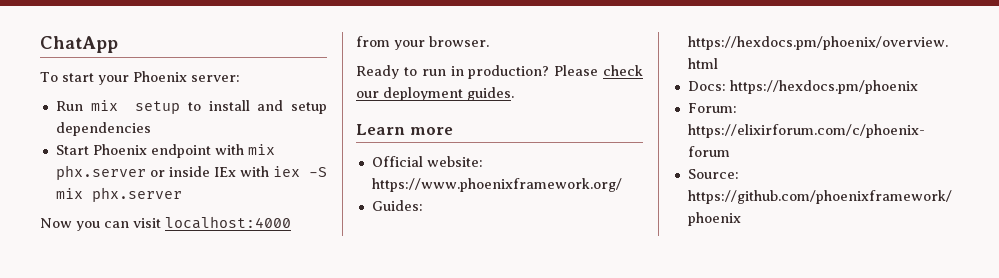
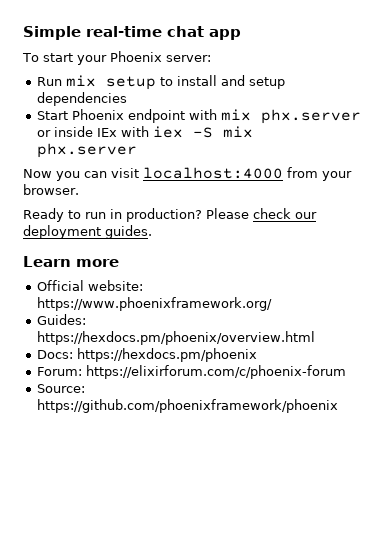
[40,36,118,53] ChatApp -> [23,26,241,40] Simple real-time chat app

